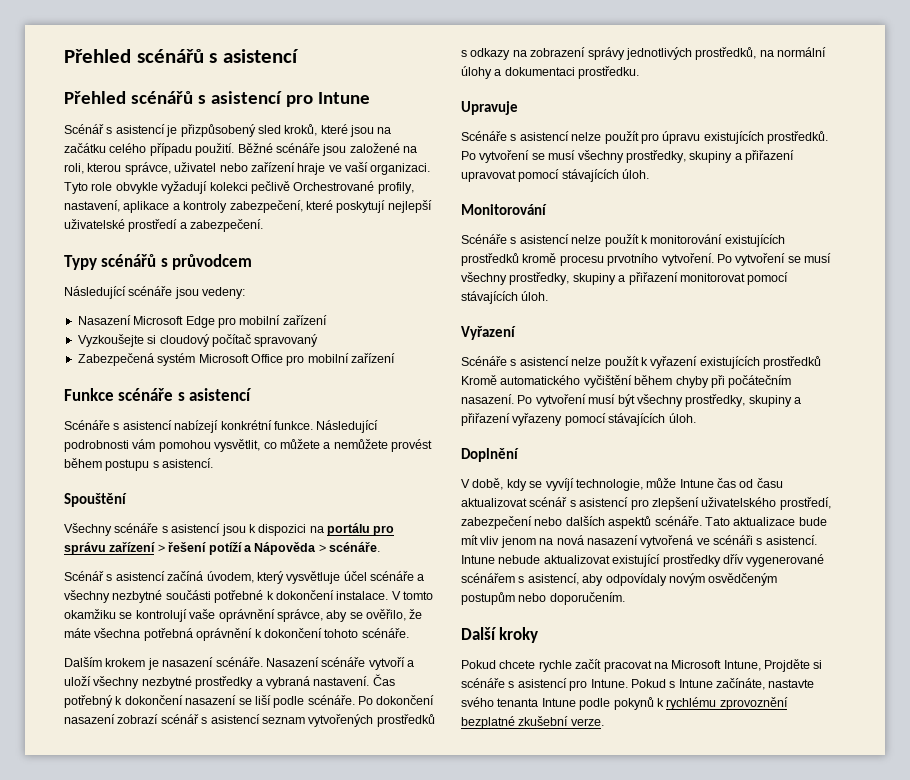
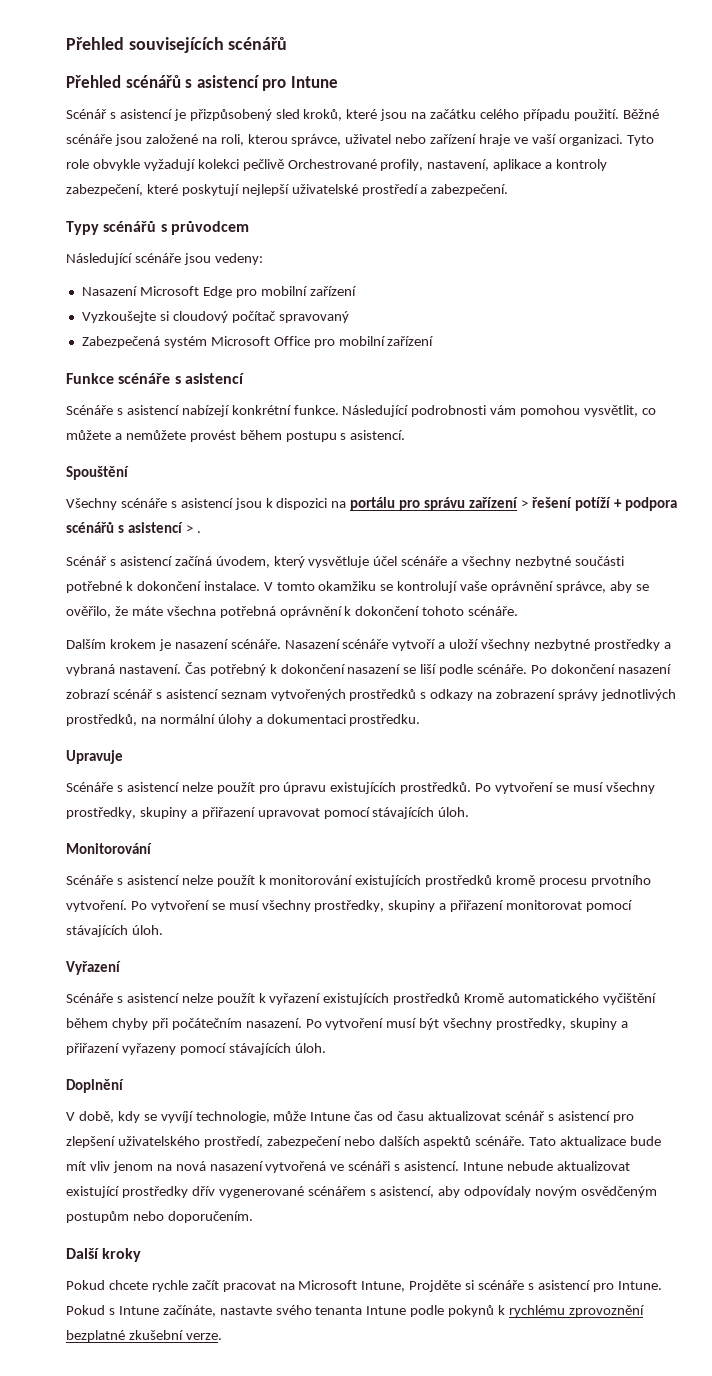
[64,49,300,63] Přehled scénářů s asistencí -> [66,37,288,53] Přehled souvisejících scénářů
[243,542,380,555] a Nápověda > scénáře. -> [613,497,677,511] [66,522,201,533] + podpora scénářů s asistencí > .

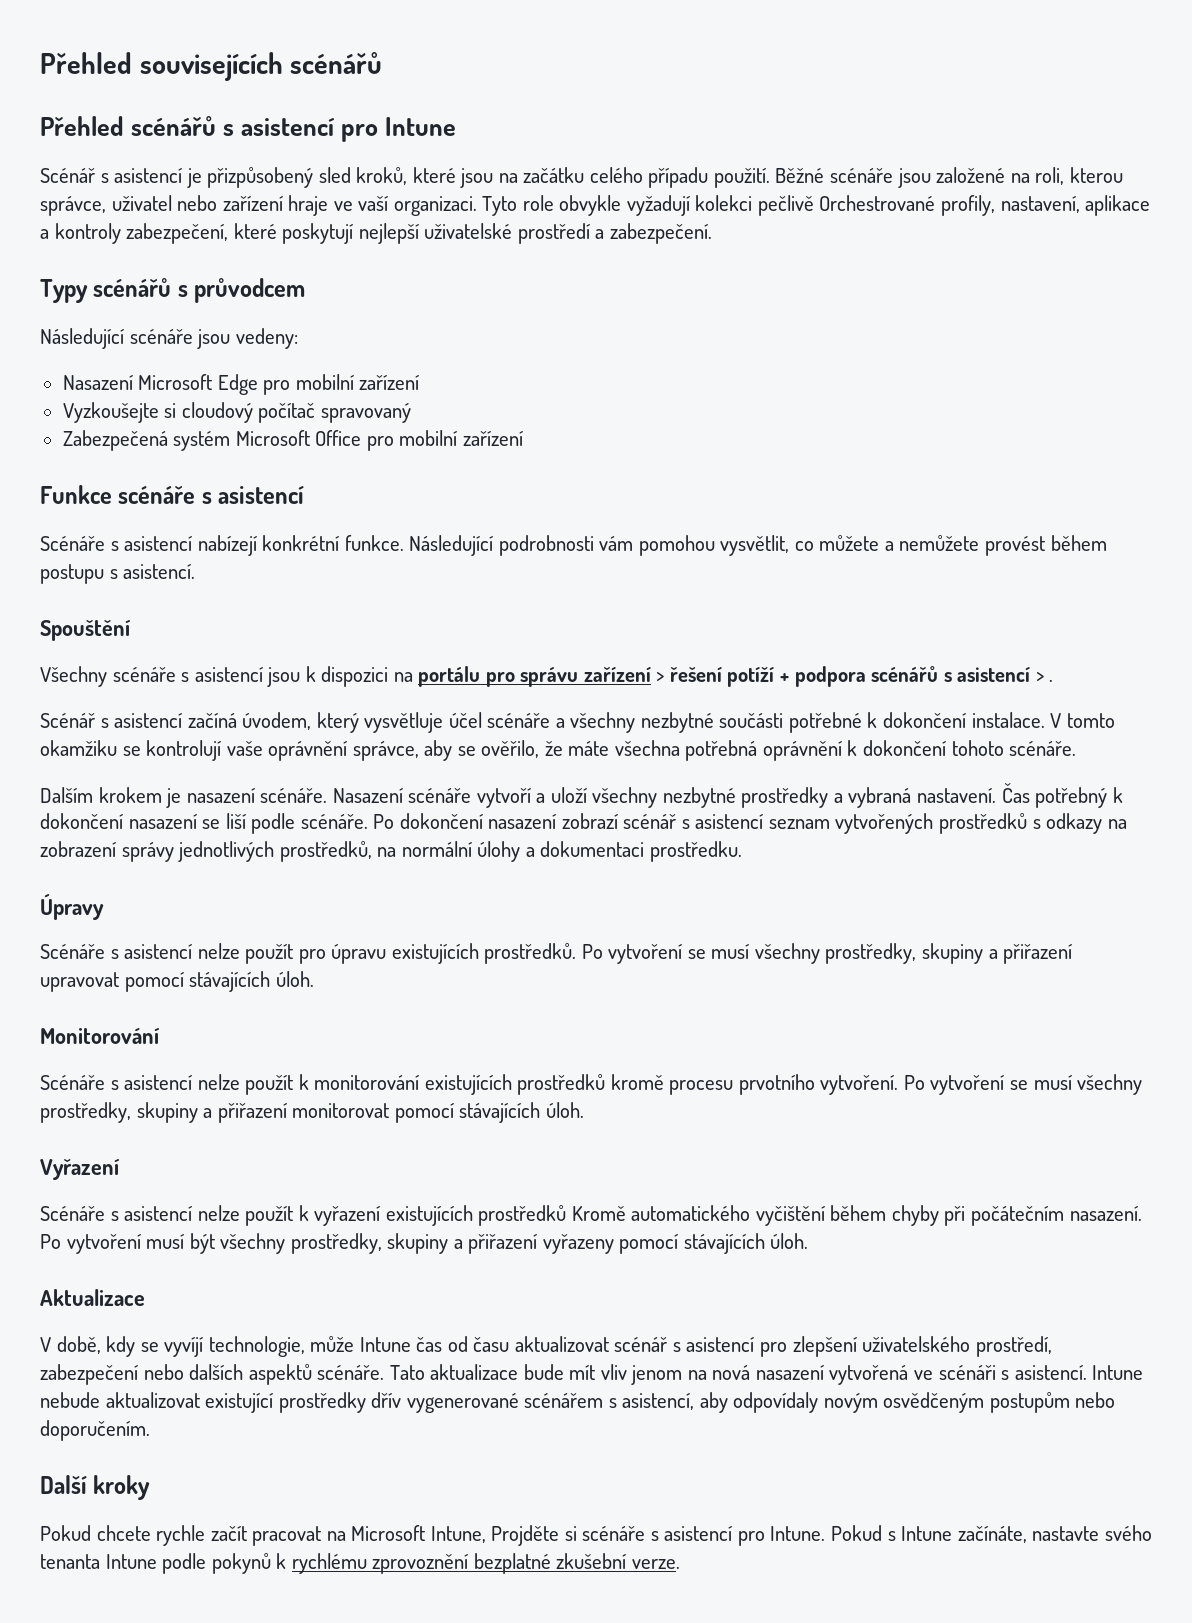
[66,750,123,764] Upravuje -> [40,894,104,920] Úpravy
[66,1079,124,1093] Doplnění -> [40,1289,145,1306] Aktualizace

